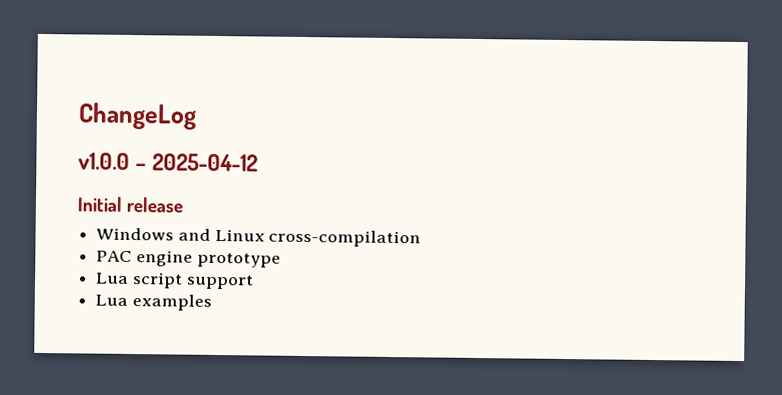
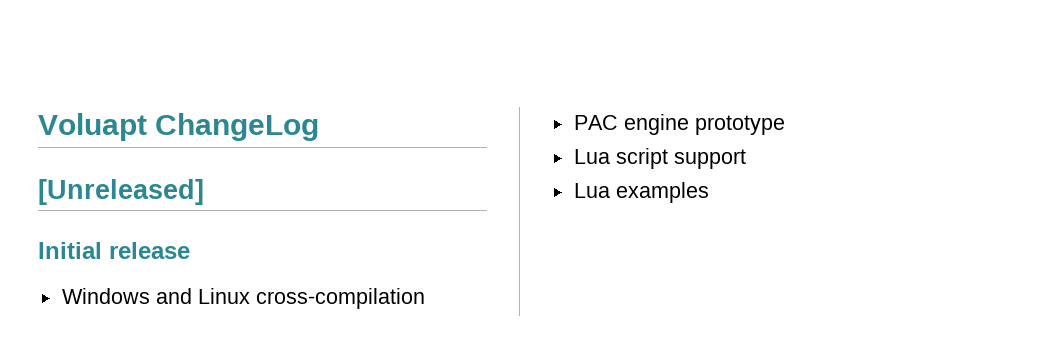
(78, 116) none -> [38,113,147,141] Voluapt
[78,152,259,172] v1.0.0 – 2025-04-12 -> [38,179,204,205] [Unreleased]

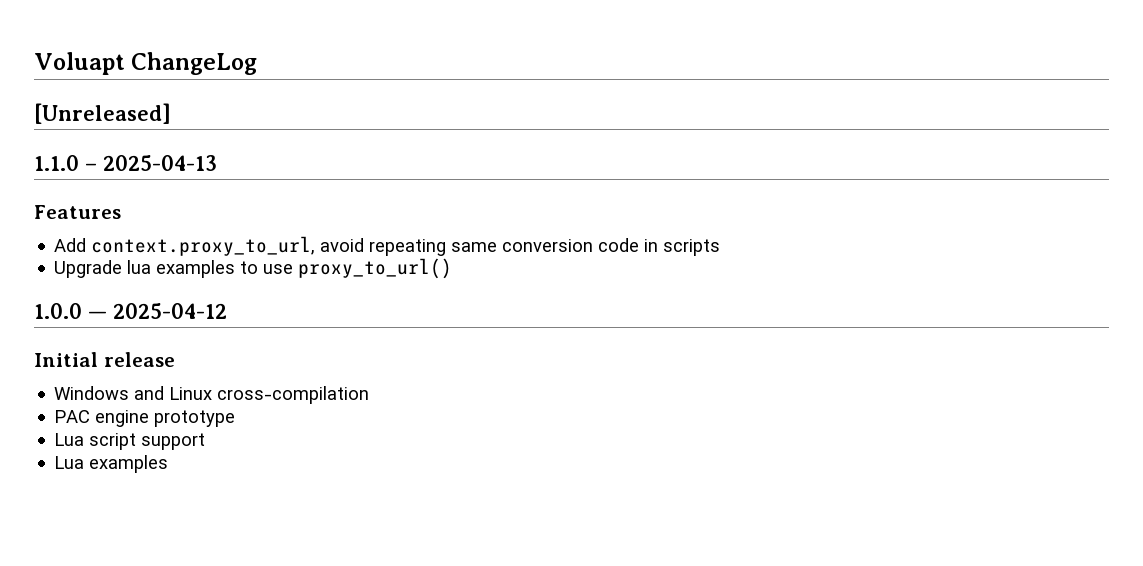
(204, 192) none -> [34,155,217,171] [34,205,121,219] [54,236,721,256] [54,258,453,279] [34,303,227,319] // 1.1.0 – 2025-04-13 // Features // Add context.proxy_to_url, avoid repeating same conversion code in scripts // Upgrade lua examples to use proxy_to_url() // 1.0.0 — 2025-04-12

